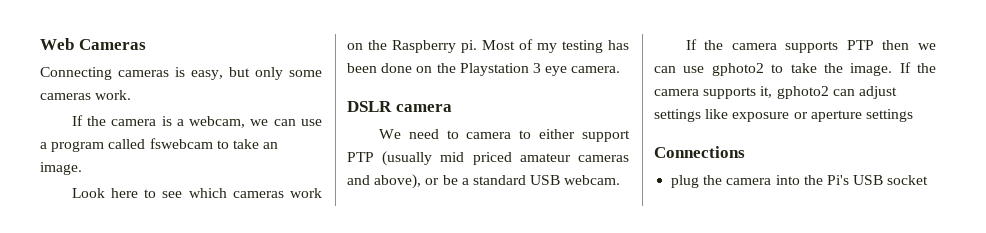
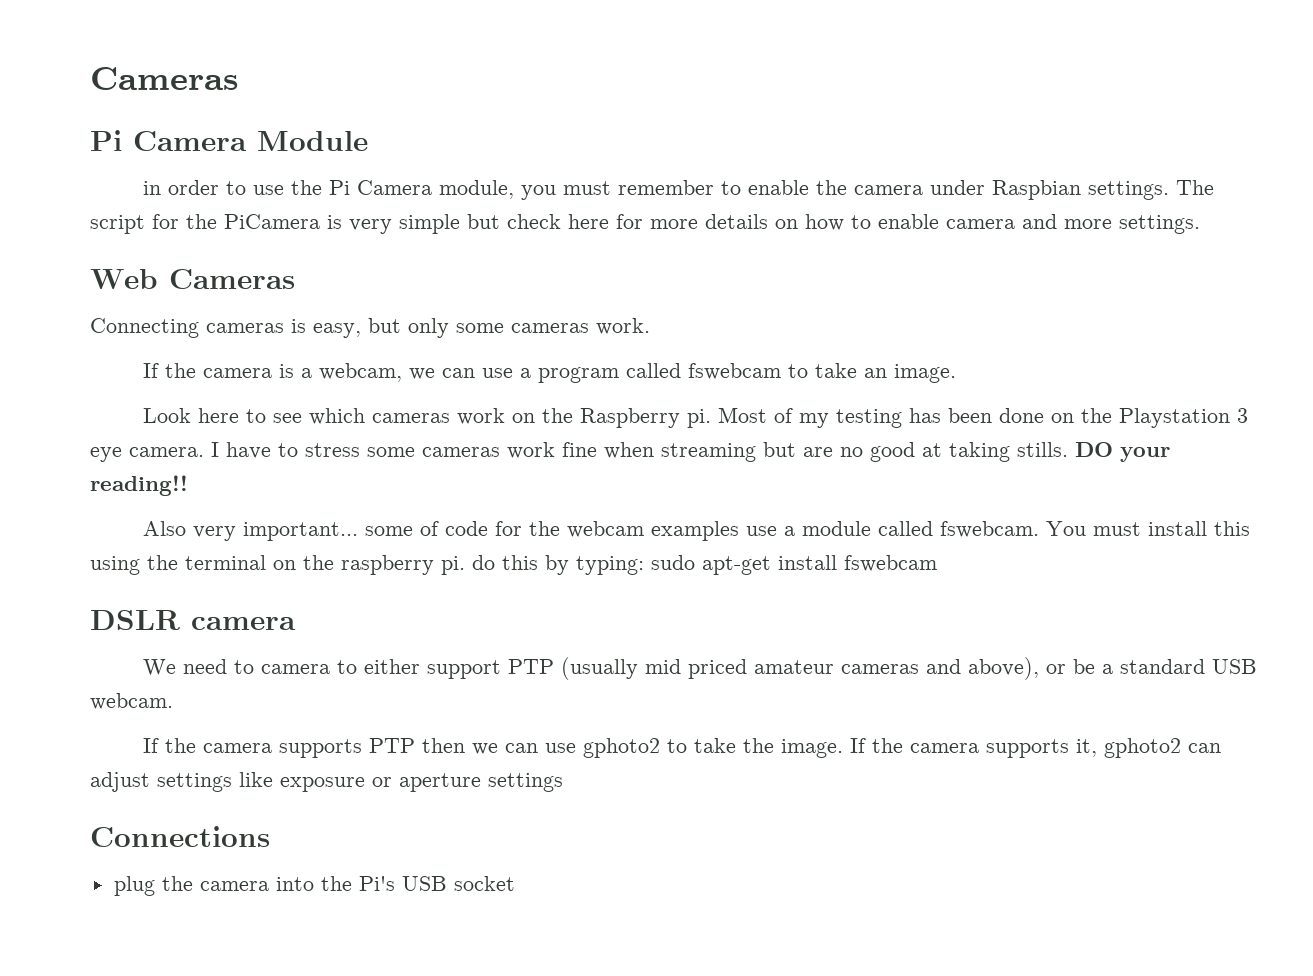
(40, 44) none -> [90,67,238,90] [90,130,368,151] [142,180,1214,200] [90,214,1200,234] Cameras // Pi Camera Module // in order to use the Pi Camera module, you must remember to enable the camera under Raspbian settings. The script for the PiCamera is very simple but check here for more details on how to enable camera and more settings. //
(621, 69) none -> [211,442,1170,462] [90,475,188,496] [142,521,1250,541] [90,555,937,575] I have to stress some cameras work fine when streaming but are no good at taking stills. DO your reading!! // Also very important... some of code for the webcam examples use a module called fswebcam. You must install this using the terminal on the raspberry pi. do this by typing: sudo apt-get install fswebcam

